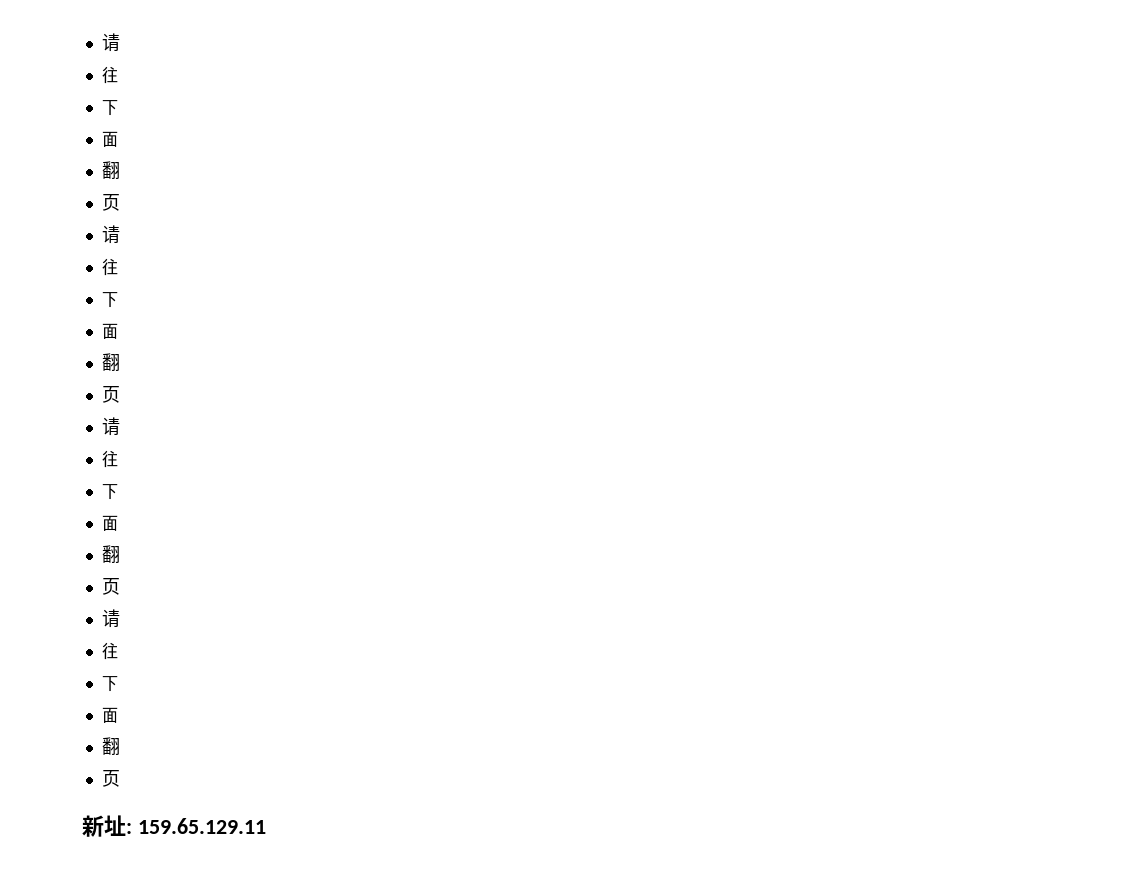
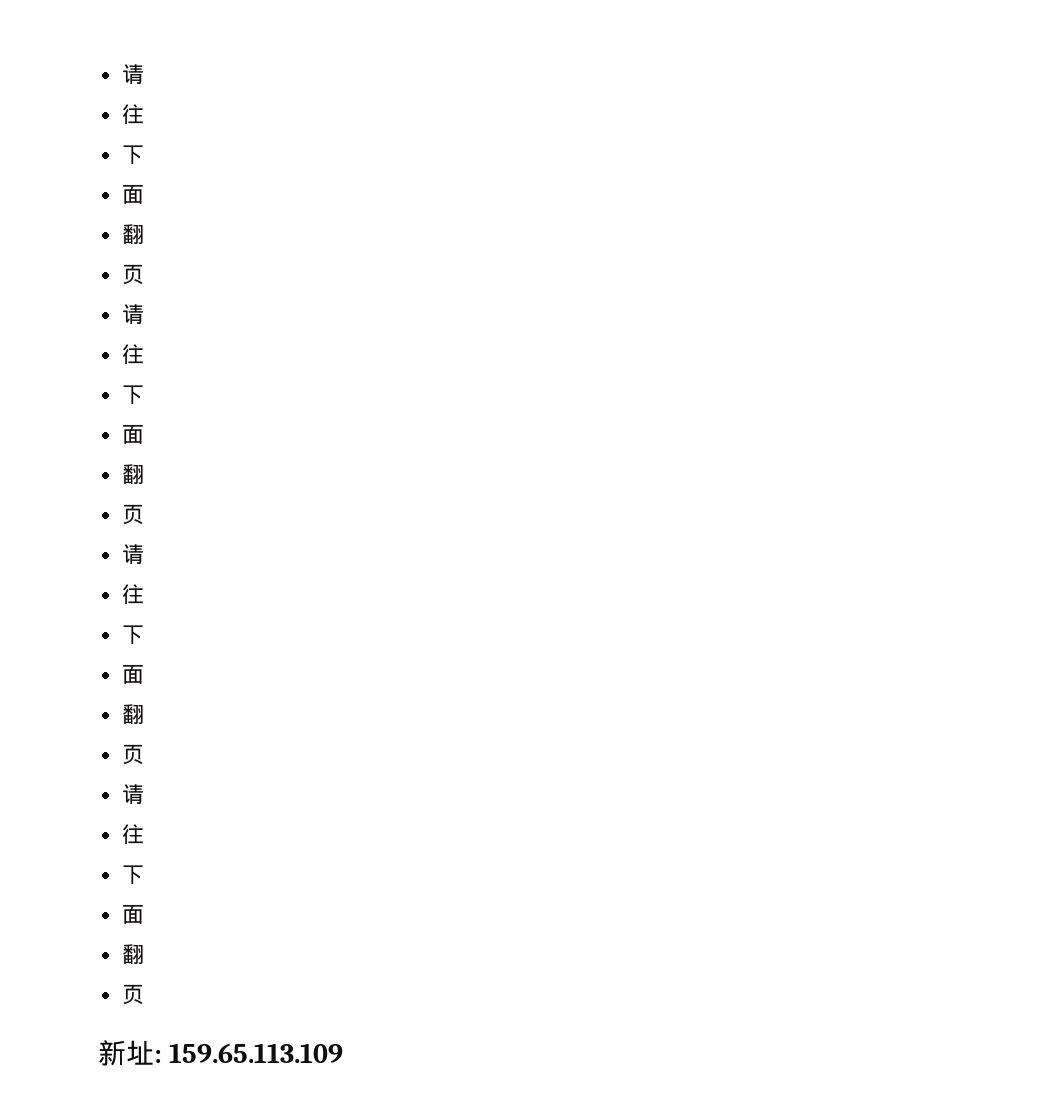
[137,818,266,834] 159.65.129.11 -> [169,1043,344,1063] 159.65.113.109

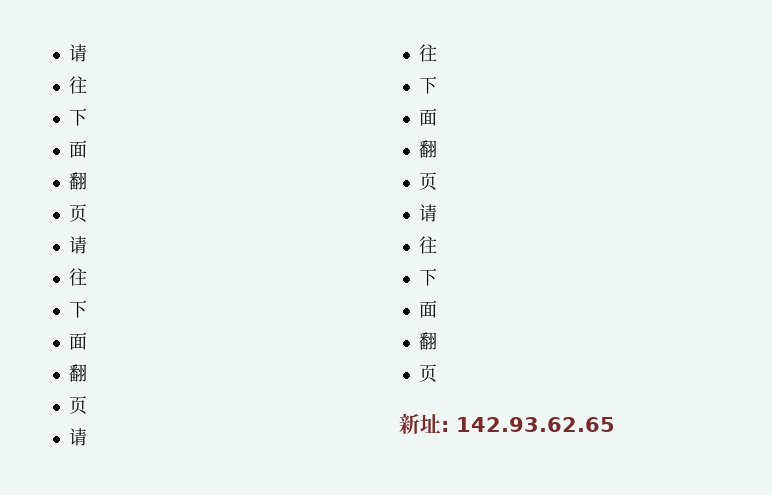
[169,1043,344,1063] 159.65.113.109 -> [456,417,615,432] 142.93.62.65

